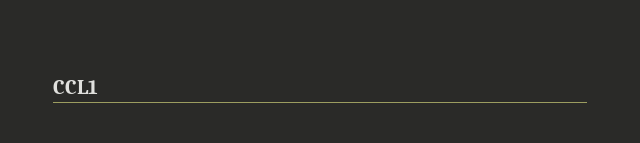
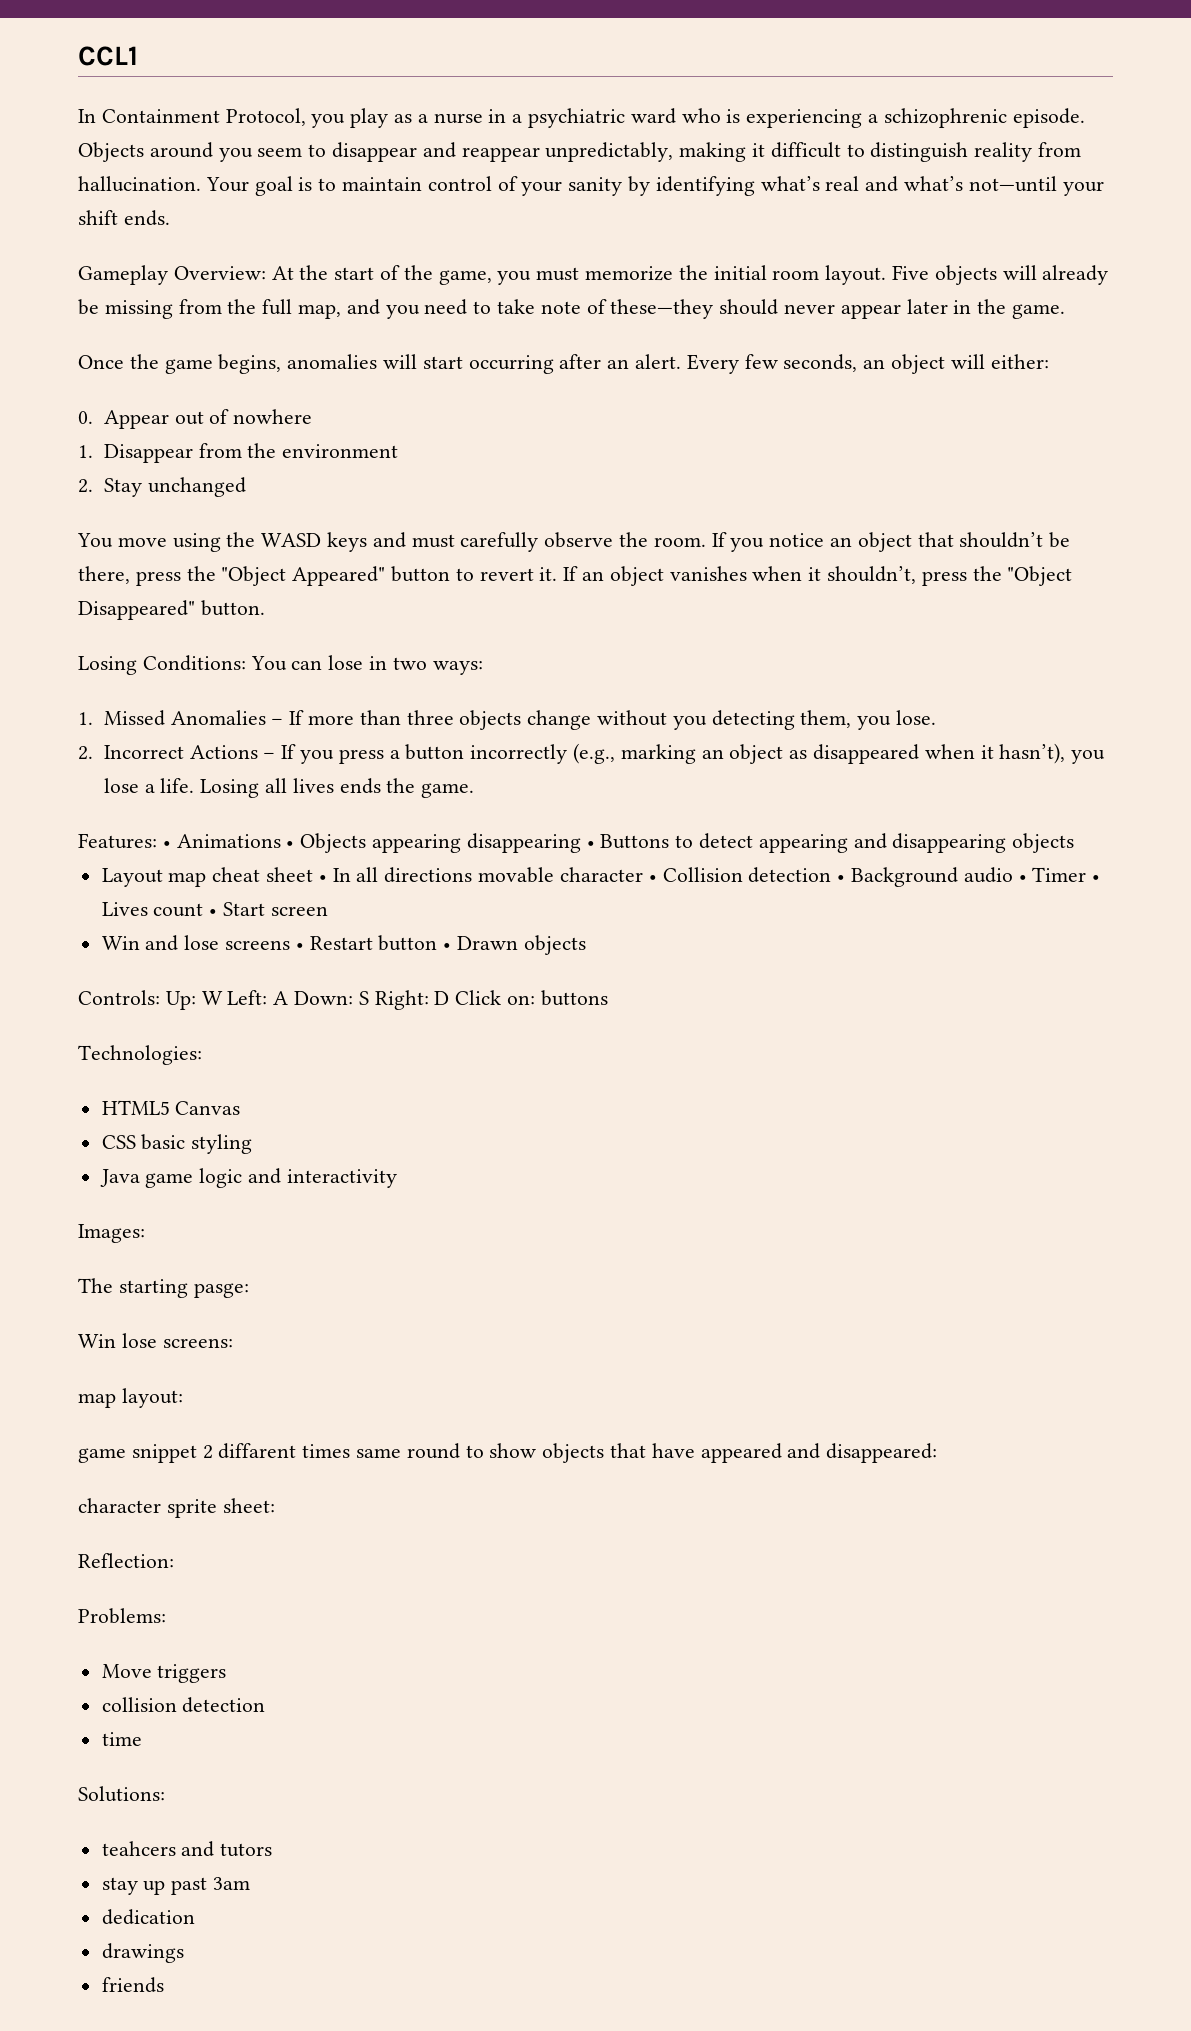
(98, 87) none -> [78,108,1085,128] [78,142,1082,162] [78,176,1104,196] [78,210,170,226] [78,265,1109,285] [78,299,1066,319] [78,354,1049,374] [78,409,313,429] [78,443,399,463] [78,477,246,497] [77,532,1071,552] [78,566,1073,586] [78,600,265,620] [78,655,483,675] [78,710,937,730] [78,743,1106,764] [103,778,475,798] [78,833,1075,853] [101,867,1101,887] [101,902,328,917] [101,935,586,955] [78,990,608,1010] [78,1045,202,1065] [101,1100,241,1115] [101,1134,253,1154] [99,1168,397,1188] [78,1224,145,1243] [78,1278,249,1298] [78,1333,233,1348] [78,1388,183,1408] [78,1443,938,1463] [78,1498,275,1518] [78,1553,174,1568] [78,1608,166,1624] [101,1664,227,1683] [101,1697,266,1713] [101,1732,142,1746] [78,1786,165,1802] [101,1841,273,1857] [101,1877,251,1895] [101,1909,195,1925] [101,1943,184,1963] [101,1977,164,1993] // In Containment Protocol, you play as a nurse in a psychiatric ward who is experiencing a schizophrenic episode. Objects around you seem to disappear and reappear unpredictably, making it difficult to distinguish reality from hallucination. Your goal is to maintain control of your sanity by identifying what’s real and what’s not—until your shift ends. // Gameplay Overview: At the start of the game, you must memorize the initial room layout. Five objects will already be missing from the full map, and you need to take note of these—they should never appear later in the game. // Once the game begins, anomalies will start occurring after an alert. Every few seconds, an object will either: // 0. Appear out of nowhere // 1. Disappear from the environment // 2. Stay unchanged // You move using the WASD keys and must carefully observe the room. If you notice an object that shouldn’t be there, press the "Object Appeared" button to revert it. If an object vanishes when it shouldn’t, press the "Object Disappeared" button. // Losing Conditions: You can lose in two ways: // 1. Missed Anomalies – If more than three objects change without you detecting them, you lose. // 2. Incorrect Actions – If you press a button incorrectly (e.g., marking an object as disappeared when it hasn’t), you lose a life. Losing all lives ends the game. // Features: • Animations • Objects appearing disappearing • Buttons to detect appearing and disappearing objects // Layout map cheat sheet • In all directions movable character • Collision detection • Background audio • Timer • Lives count • Start screen // Win and lose screens • Restart button • Drawn objects // Controls: Up: W Left: A Down: S Right: D Click on: buttons // Technologies: // HTML5 Canvas // CSS basic styling // Java game logic and interactivity // Images: // The starting pasge: // Win lose screens: // map layout: // game snippet 2 diffarent times same round to show objects that have appeared and disappeared: // character sprite sheet: // Reflection: // Problems: // Move triggers // collision detection // time // Solutions: // teahcers and tutors // stay up past 3am // dedication // drawings // friends

